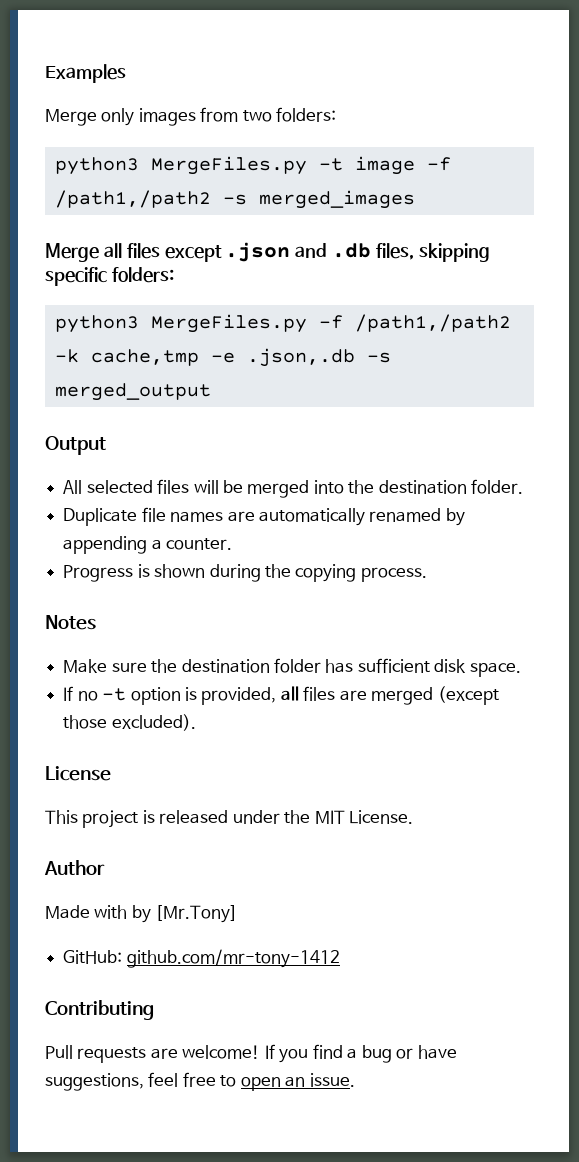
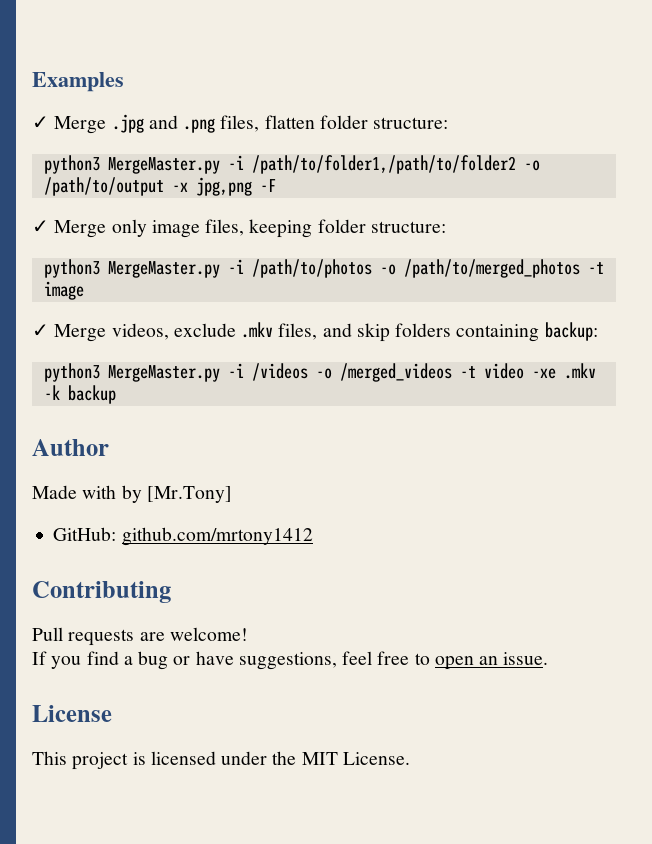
[45,107,337,126] [54,156,451,175] [54,190,415,209] [45,242,490,262] [45,267,174,286] [54,314,511,333] [54,348,391,367] [54,383,211,401] [45,436,106,455] [63,479,524,498] [63,507,465,526] [63,536,233,554] [63,564,427,582] [45,615,96,630] [63,658,521,677] [63,686,499,705] [63,714,196,731] [45,766,111,781] [45,810,414,828] Merge only images from two folders: // python3 MergeFiles.py -t image -f /path1,/path2 -s merged_images // Merge all files except .json and .db files, skipping specific folders: // python3 MergeFiles.py -f /path1,/path2 -k cache,tmp -e .json,.db -s merged_output // Output // All selected files will be merged into the destination folder. // Duplicate file names are automatically renamed by appending a counter. // Progress is shown during the copying process. // Notes // Make sure the destination folder has sufficient disk space. // If no -t option is provided, all files are merged (except those excluded). // License // This project is released under the MIT License. -> [32,114,449,134] [43,155,540,174] [43,177,276,196] [32,219,446,238] [43,259,604,278] [43,281,84,300] [32,322,598,342] [43,363,596,382] [43,385,116,404] ✓ Merge .jpg and .png files, flatten folder structure: // python3 MergeMaster.py -i /path/to/folder1,/path/to/folder2 -o /path/to/output -x jpg,png -F // ✓ Merge only image files, keeping folder structure: // python3 MergeMaster.py -i /path/to/photos -o /path/to/merged_photos -t image // ✓ Merge videos, exclude .mkv files, and skip folders containing backup: // python3 MergeMaster.py -i /videos -o /merged_videos -t video -xe .mkv -k backup
[126,949,340,968] github.com/mr-tony-1412 -> [121,527,313,546] github.com/mrtony1412
(261, 1052) none -> (248, 634) //
(355, 1080) none -> [32,705,112,722] [32,751,410,770] // License // This project is licensed under the MIT License.

